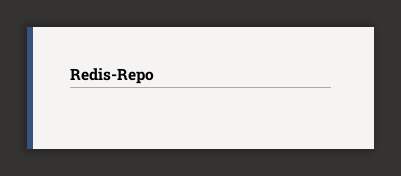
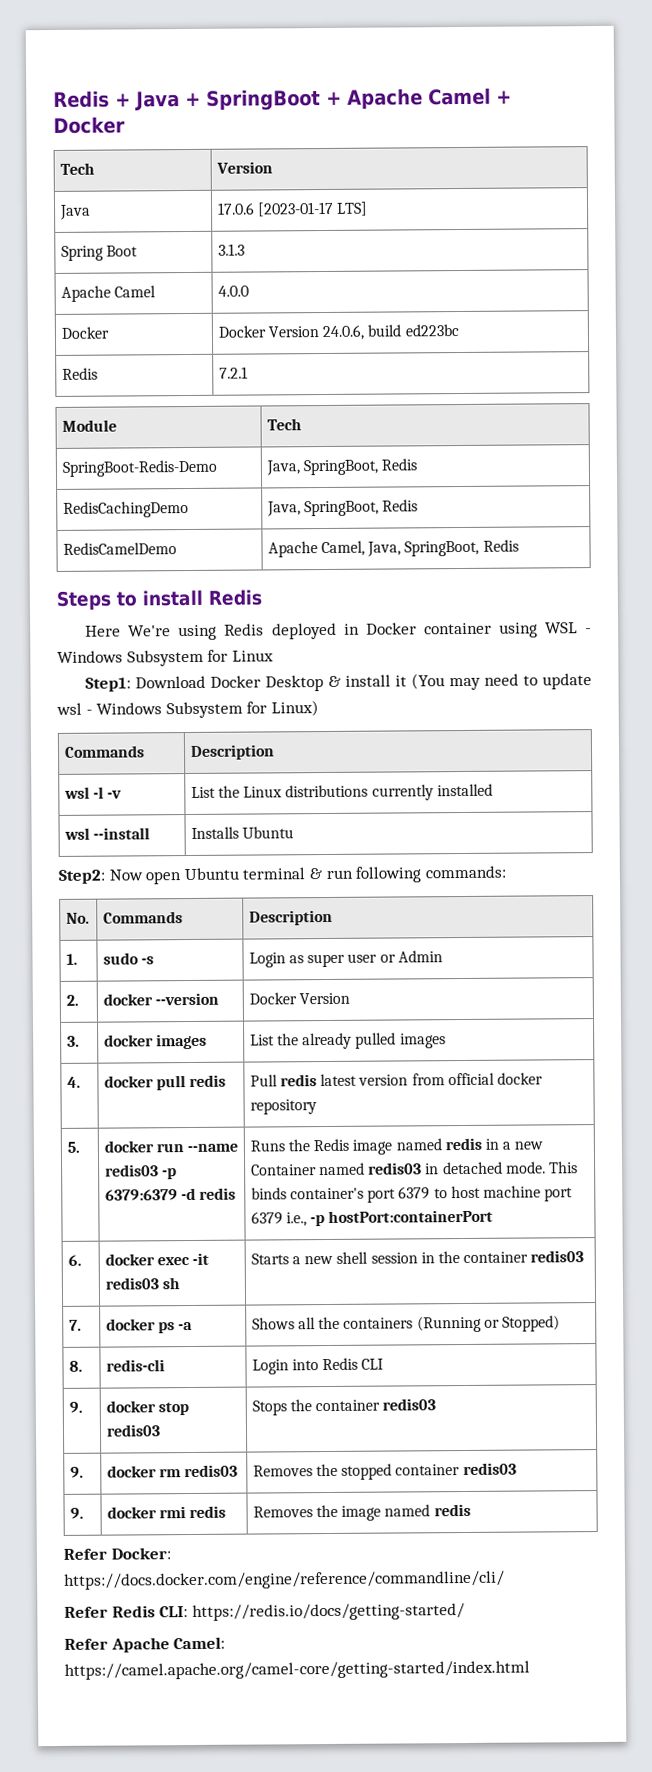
[70,68,154,84] Redis-Repo -> [53,87,512,111] [53,116,125,134] [59,162,95,175] [215,161,273,174] [59,204,91,220] [216,201,369,217] [60,245,138,261] [217,243,245,256] [60,285,156,302] [217,285,249,297] [60,326,109,339] [217,324,459,341] [61,367,98,380] [218,366,248,379] [61,419,117,432] [266,418,302,431] [61,459,217,477] [265,458,418,476] [62,500,189,518] [266,499,419,517] [62,542,177,555] [267,539,519,558] [56,589,262,610] [85,622,592,641] [57,649,274,667] [85,673,592,692] [56,700,319,719] [63,745,145,758] [189,744,275,760] [63,786,123,799] [190,783,493,801] [63,827,150,840] [190,826,294,839] [58,865,506,885] [65,912,90,924] [102,911,183,924] [248,909,333,926] [65,953,78,965] [102,952,154,965] [248,950,443,968] [65,994,79,1006] [102,992,219,1006] [248,992,350,1005] [66,1035,80,1047] [103,1033,207,1050] [249,1032,446,1050] [66,1076,81,1088] [103,1074,227,1091] [249,1072,543,1087] [249,1099,317,1115] [66,1141,80,1153] [103,1140,239,1153] [104,1164,177,1180] [104,1187,237,1201] [249,1137,544,1155] [250,1161,578,1176] [250,1185,574,1203] [250,1209,494,1227] [67,1254,82,1266] [104,1252,210,1266] [104,1277,180,1290] [250,1250,585,1265] [68,1319,82,1331] [105,1318,194,1334] [251,1315,560,1333] [68,1360,83,1372] [105,1359,165,1372] [251,1357,385,1375] [68,1401,83,1413] [105,1400,189,1416] [105,1424,161,1437] [251,1398,437,1416] [69,1466,84,1478] [106,1464,239,1478] [252,1462,517,1480] [69,1507,84,1519] [106,1505,227,1519] [252,1503,471,1521] [63,1547,171,1560] [64,1570,505,1590] [64,1603,465,1622] [64,1636,226,1653] [64,1660,530,1680] Redis + Java + SpringBoot + Apache Camel + Docker // Tech | Version // Java | 17.0.6 [2023-01-17 LTS] // Spring Boot | 3.1.3 // Apache Camel | 4.0.0 // Docker | Docker Version 24.0.6, build ed223bc // Redis | 7.2.1 // Module | Tech // SpringBoot-Redis-Demo | Java, SpringBoot, Redis // RedisCachingDemo | Java, SpringBoot, Redis // RedisCamelDemo | Apache Camel, Java, SpringBoot, Redis // Steps to install Redis // Here We're using Redis deployed in Docker container using WSL - Windows Subsystem for Linux // Step1: Download Docker Desktop & install it (You may need to update wsl - Windows Subsystem for Linux) // Commands | Description // wsl -l -v | List the Linux distributions currently installed // wsl --install | Installs Ubuntu // Step2: Now open Ubuntu terminal & run following commands: // No. | Commands | Description // 1. | sudo -s | Login as super user or Admin // 2. | docker --version | Docker Version // 3. | docker images | List the already pulled images // 4. | docker pull redis | Pull redis latest version from official docker repository // 5. | docker run --name redis03 -p 6379:6379 -d redis | Runs the Redis image named redis in a new Container named redis03 in detached mode. This binds container's port 6379 to host machine port 6379 i.e., -p hostPort:containerPort // 6. | docker exec -it redis03 sh | Starts a new shell session in the container redis03 // 7. | docker ps -a | Shows all the containers (Running or Stopped) // 8. | redis-cli | Login into Redis CLI // 9. | docker stop redis03 | Stops the container redis03 // 9. | docker rm redis03 | Removes the stopped container redis03 // 9. | docker rmi redis | Removes the image named redis // Refer Docker: https://docs.docker.com/engine/reference/commandline/cli/ // Refer Redis CLI: https://redis.io/docs/getting-started/ // Refer Apache Camel: https://camel.apache.org/camel-core/getting-started/index.html

